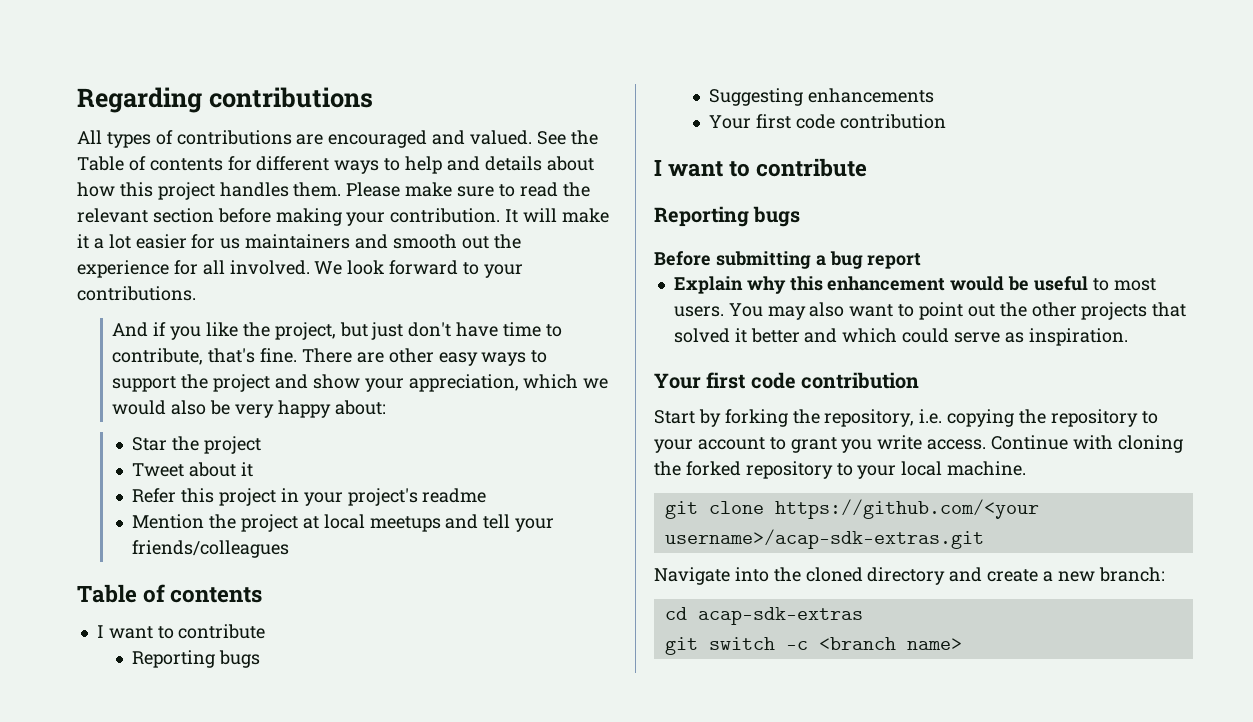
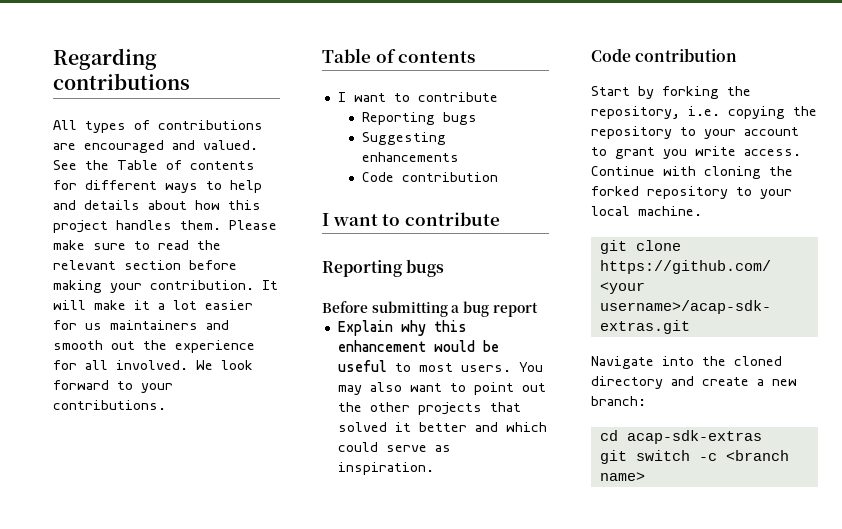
[112,322,562,340] [112,348,548,366] [112,374,609,392] [112,400,386,418] [132,436,261,454] [132,462,253,477] [132,488,487,506] [132,514,555,532] [132,540,290,558] // And if you like the project, but just don't have time to contribute, that's fine. There are other easy ways to support the project and show your appreciation, which we would also be very happy about: // Star the project // Tweet about it // Refer this project in your project's readme // Mention the project at local meetups and tell your friends/colleagues -> (166, 405) none
[709,114,835,129] Your first code -> [362,172,395,182] Code
[654,372,796,389] Your first code -> [591,48,631,62] Code

